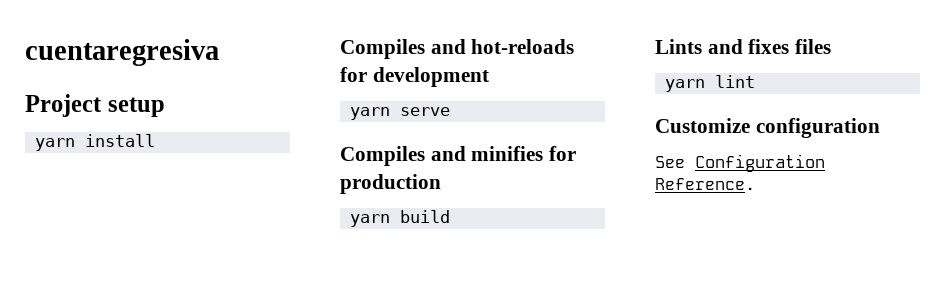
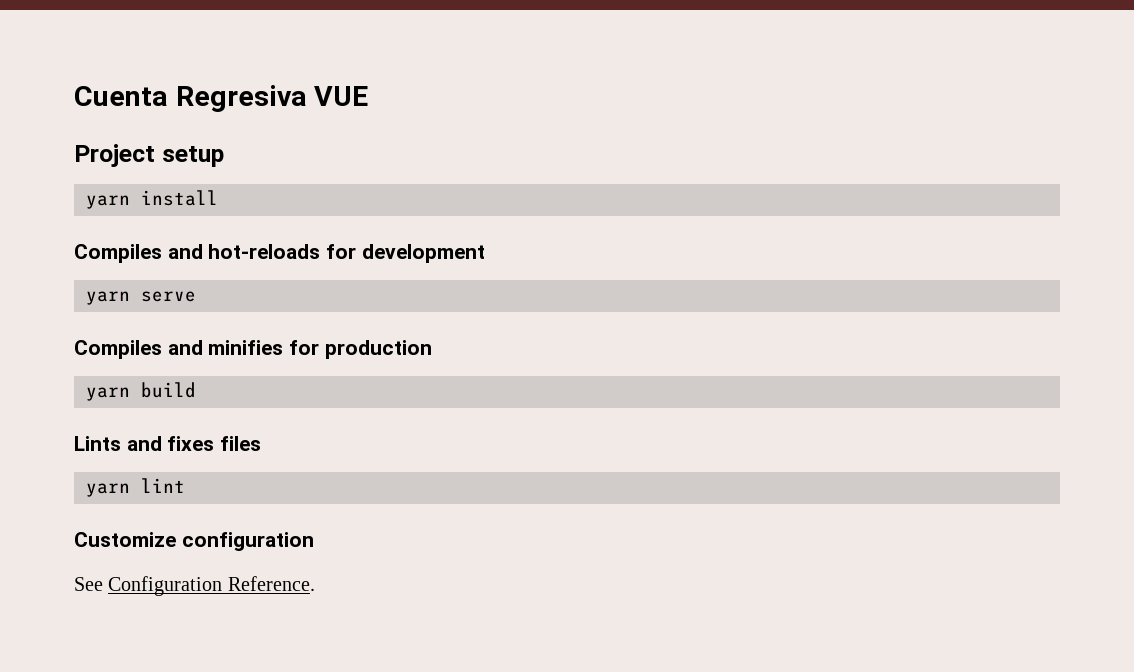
[25,39,219,66] cuentaregresiva -> [74,85,369,112] Cuenta Regresiva VUE

